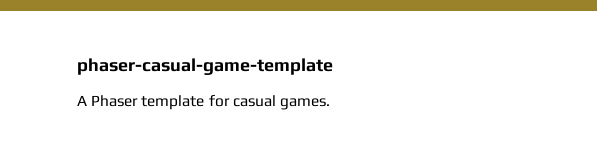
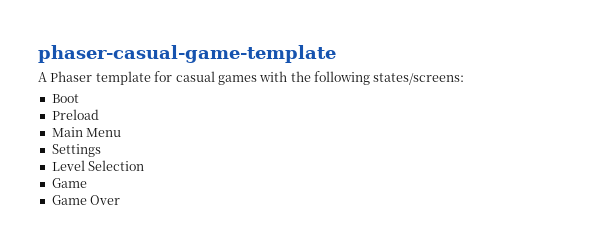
[279,98,330,110] games. -> [217,71,465,85] [51,94,79,103] [51,109,99,120] [51,127,122,137] [51,144,101,157] [51,160,145,171] [51,178,87,188] [51,195,121,205] games with the following states/screens: // Boot // Preload // Main Menu // Settings // Level Selection // Game // Game Over

